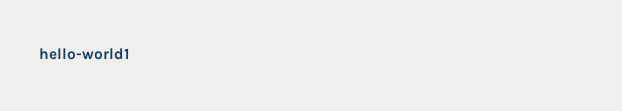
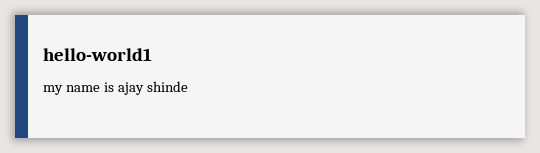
(130, 54) none -> [43,81,188,95] // my name is ajay shinde

